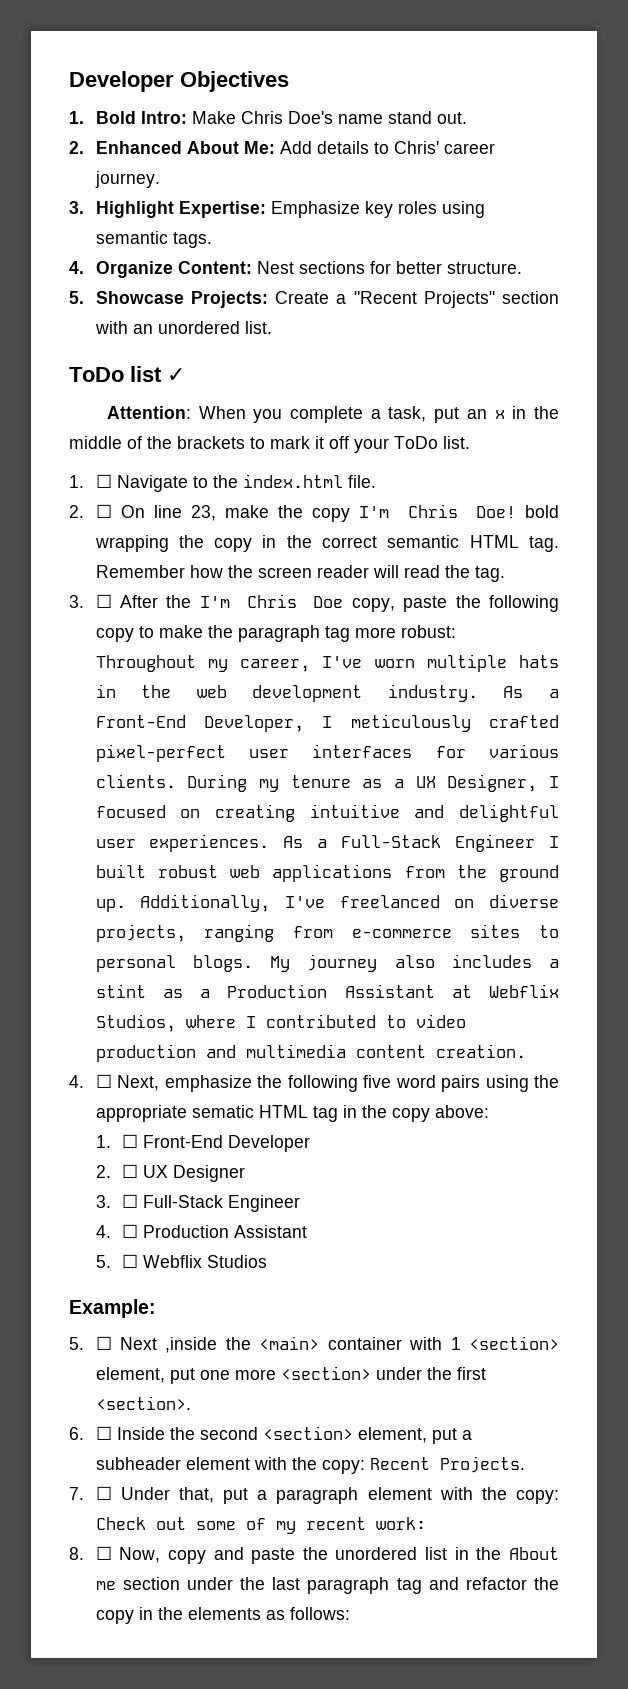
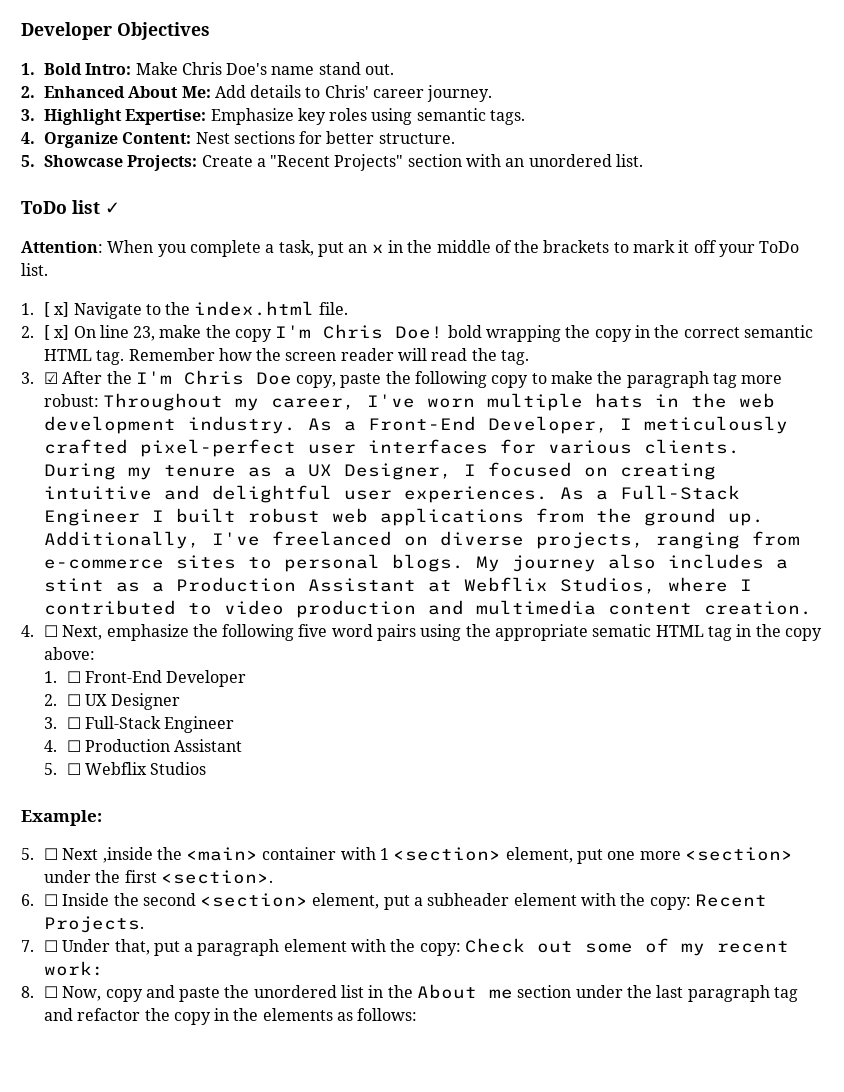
[95,474,112,488] ☐ -> [43,302,70,317] [ x]
[95,504,112,518] ☐ -> [43,325,70,340] [ x]
[95,594,112,608] ☐ -> [43,372,58,384] ☑

